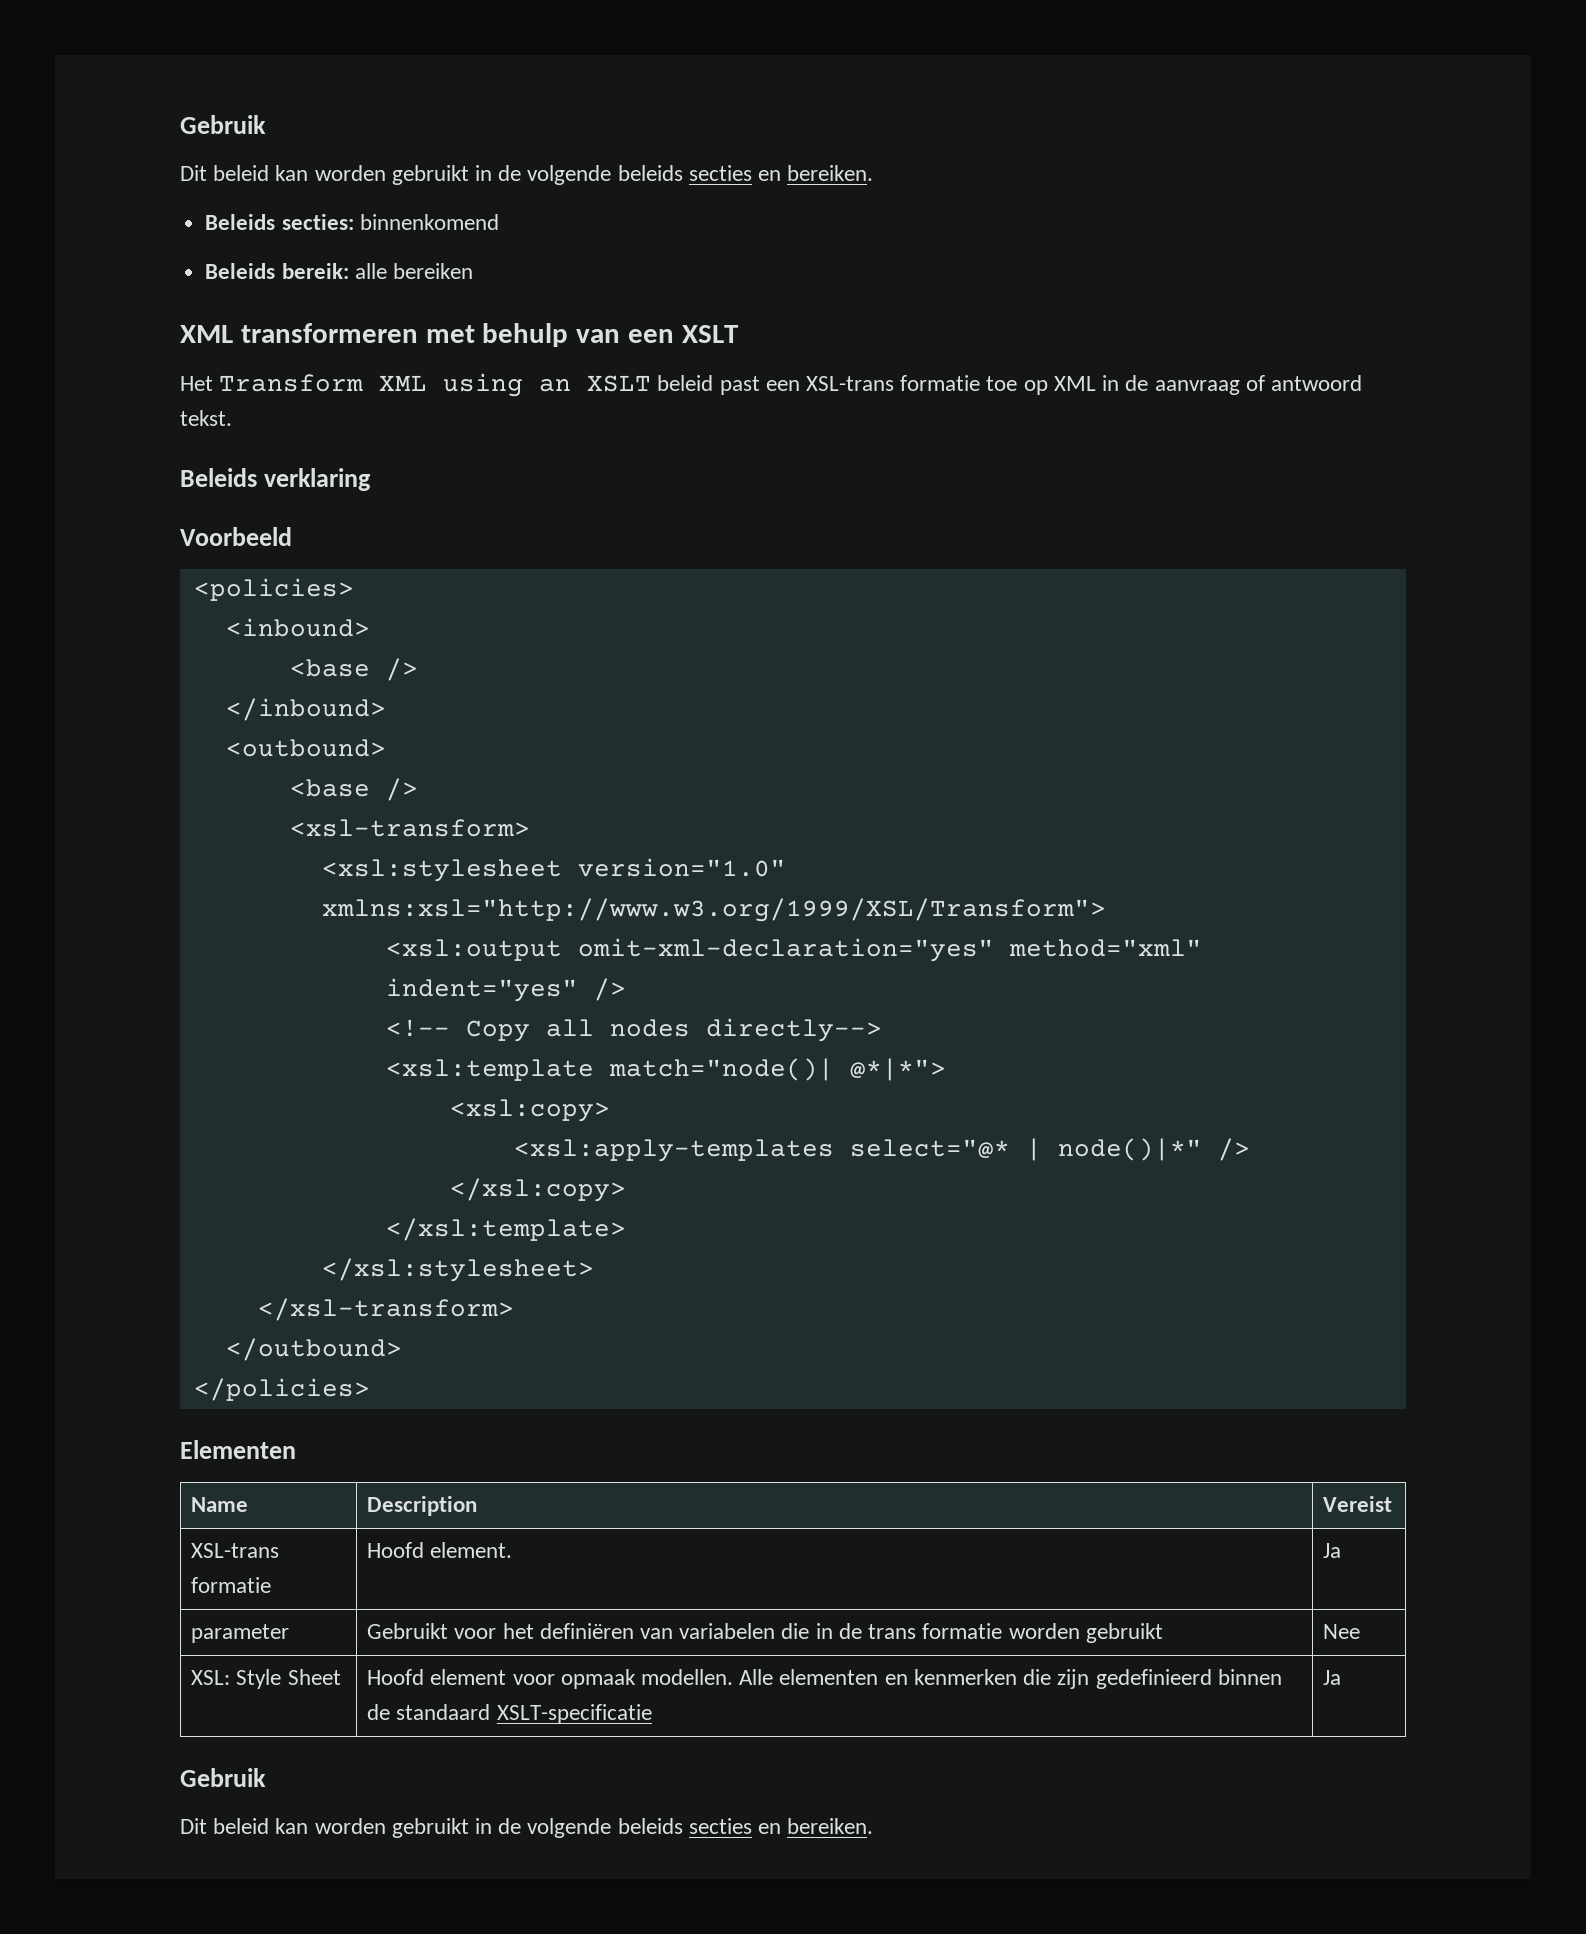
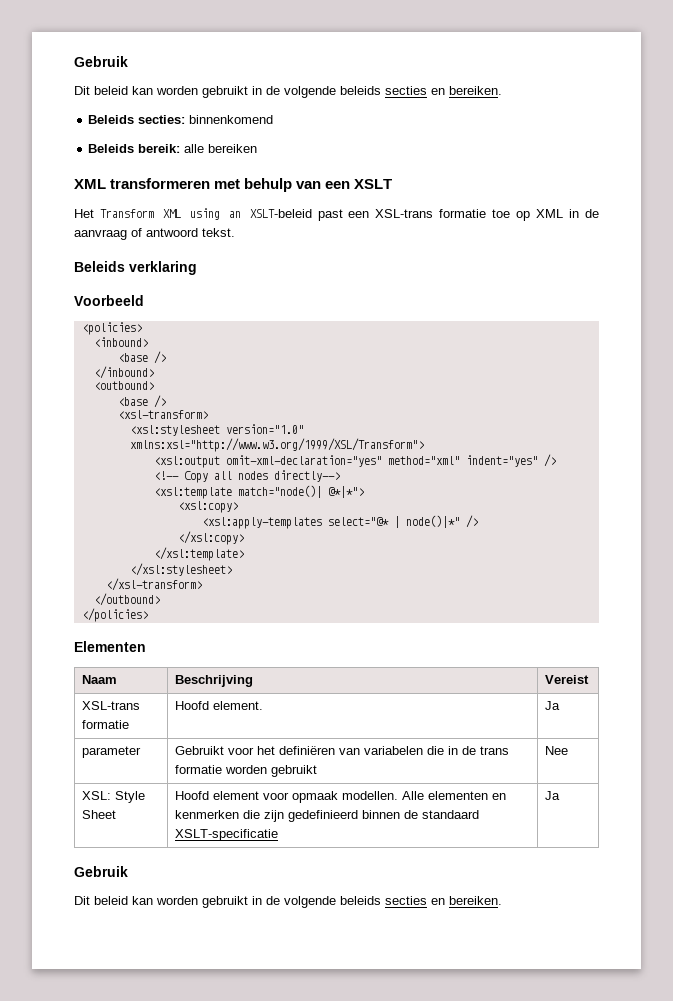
[587,375,714,392] XSLT beleid -> [249,209,312,218] XSLT-beleid
[191,1497,249,1512] [367,1496,478,1516] Name | Description -> [82,675,118,684] [175,675,254,687] Naam | Beschrijving

